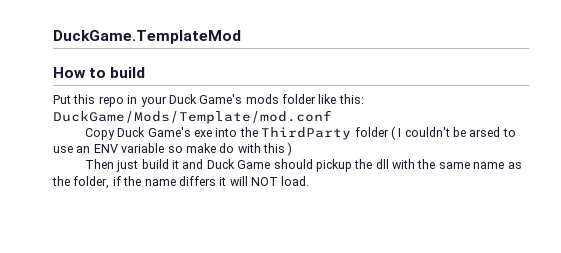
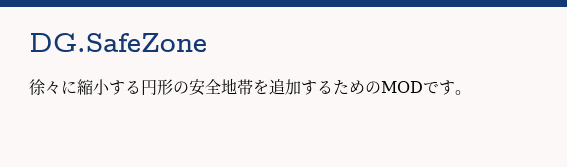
[53,30,241,44] [53,67,146,78] [53,94,364,107] [53,110,332,124] [84,126,516,140] [53,142,293,156] [84,159,522,172] [52,176,310,189] DuckGame.TemplateMod // How to build // Put this repo in your Duck Game's mods folder like this: DuckGame/Mods/Template/mod.conf // Copy Duck Game's exe into the ThirdParty folder ( I couldn't be arsed to use an ENV variable so make do with this ) // Then just build it and Duck Game should pickup the dll with the same name as the folder, if the name differs it will NOT load. -> [29,33,207,52] [29,78,471,96] DG.SafeZone // 徐々に縮小する円形の安全地帯を追加するためのMODです。

